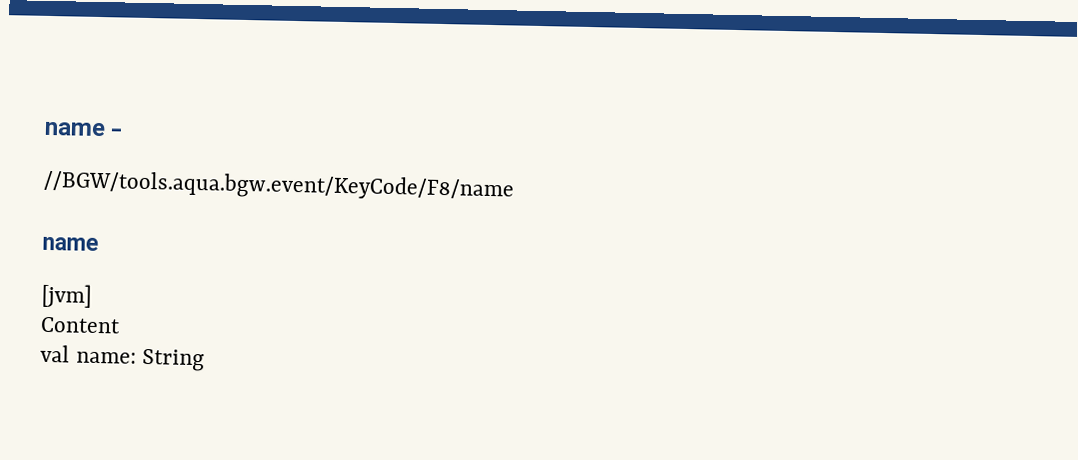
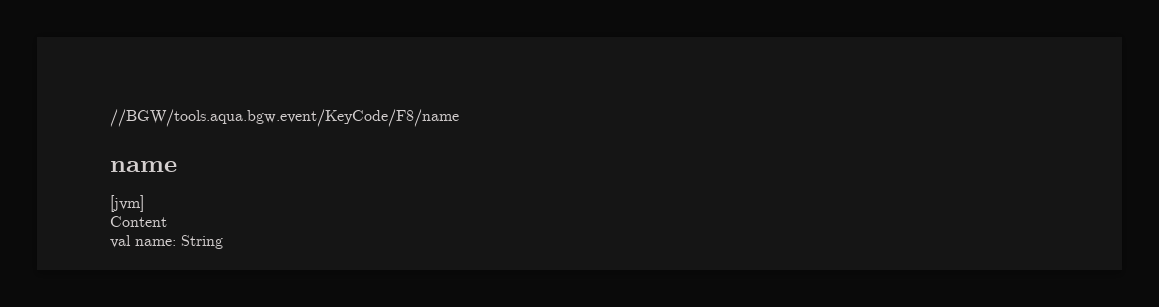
[44,121,123,137] name - // -> (110, 118) none

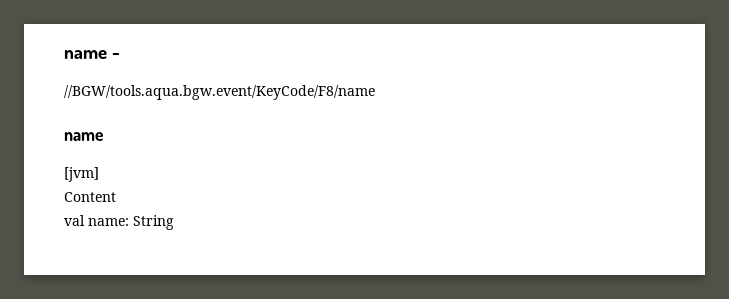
(110, 118) none -> [64,50,121,59] name - //

